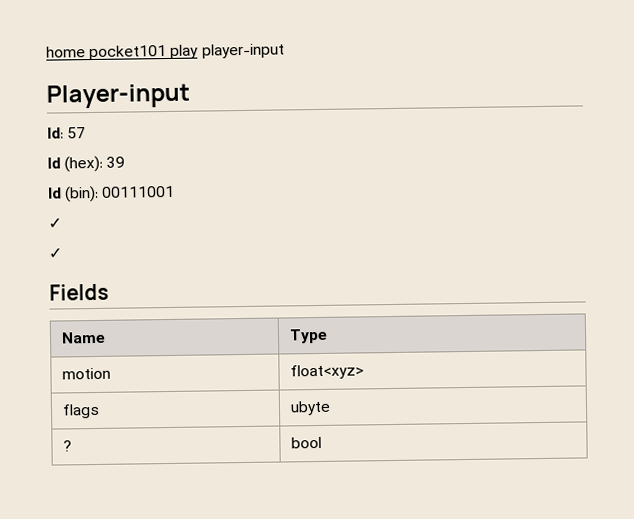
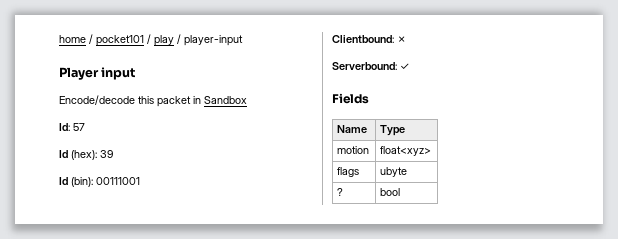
[89,43,285,61] [46,83,190,109] pocket101 play player-input // Player-input -> [89,34,243,46] [59,67,136,80] [59,95,247,107] / pocket101 / play / player-input // Player input // Encode/decode this packet in Sandbox
[48,217,62,229] ✓ // -> [332,35,406,43] [332,62,397,70] Clientbound: ✗ // Serverbound:

